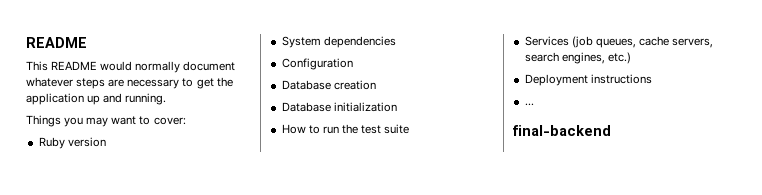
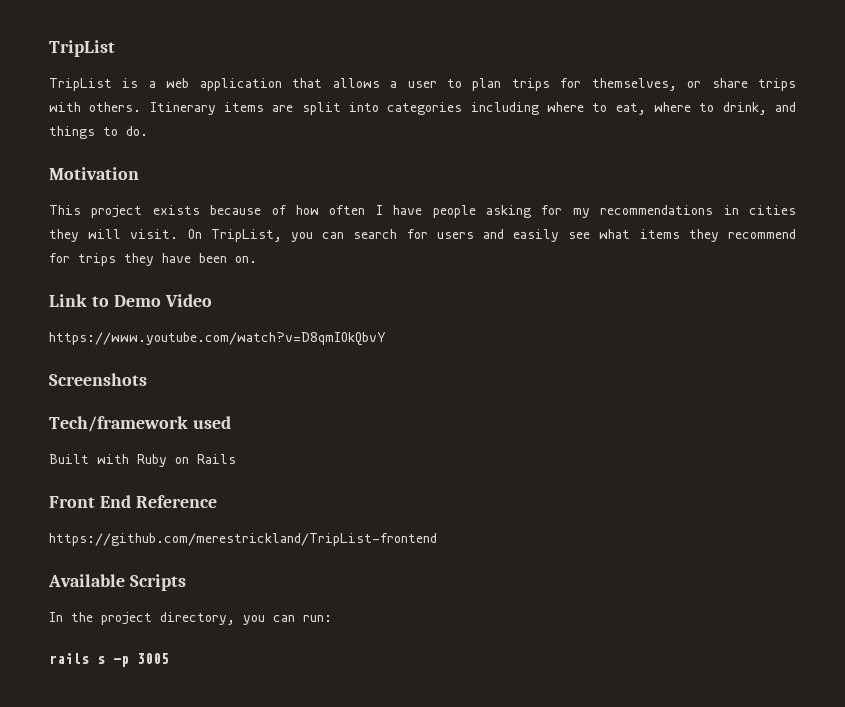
[26,37,87,48] [26,61,236,73] [26,77,233,89] [26,93,167,105] [26,115,186,127] [38,137,106,149] [281,36,396,48] [281,58,353,70] [281,80,376,90] [281,102,397,112] [281,124,410,134] [524,36,714,48] [524,52,631,64] [524,74,652,86] [524,103,534,106] [512,125,611,136] README // This README would normally document whatever steps are necessary to get the application up and running. // Things you may want to cover: // Ruby version // System dependencies // Configuration // Database creation // Database initialization // How to run the test suite // Services (job queues, cache servers, search engines, etc.) // Deployment instructions // ... // final-backend -> [49,40,115,57] [49,78,796,91] [49,102,797,115] [49,126,148,139] [49,167,139,180] [49,205,796,218] [49,229,796,242] [49,253,257,266] [49,294,212,307] [49,332,386,346] [49,373,147,386] [49,416,231,432] [49,454,236,467] [49,495,217,508] [49,533,437,546] [48,574,186,591] [49,612,332,625] [49,653,169,667] TripList // TripList is a web application that allows a user to plan trips for themselves, or share trips with others. Itinerary items are split into categories including where to eat, where to drink, and things to do. // Motivation // This project exists because of how often I have people asking for my recommendations in cities they will visit. On TripList, you can search for users and easily see what items they recommend for trips they have been on. // Link to Demo Video // https://www.youtube.com/watch?v=D8qmIOkQbvY // Screenshots // Tech/framework used // Built with Ruby on Rails // Front End Reference // https://github.com/merestrickland/TripList-frontend // Available Scripts // In the project directory, you can run: // rails s -p 3005

